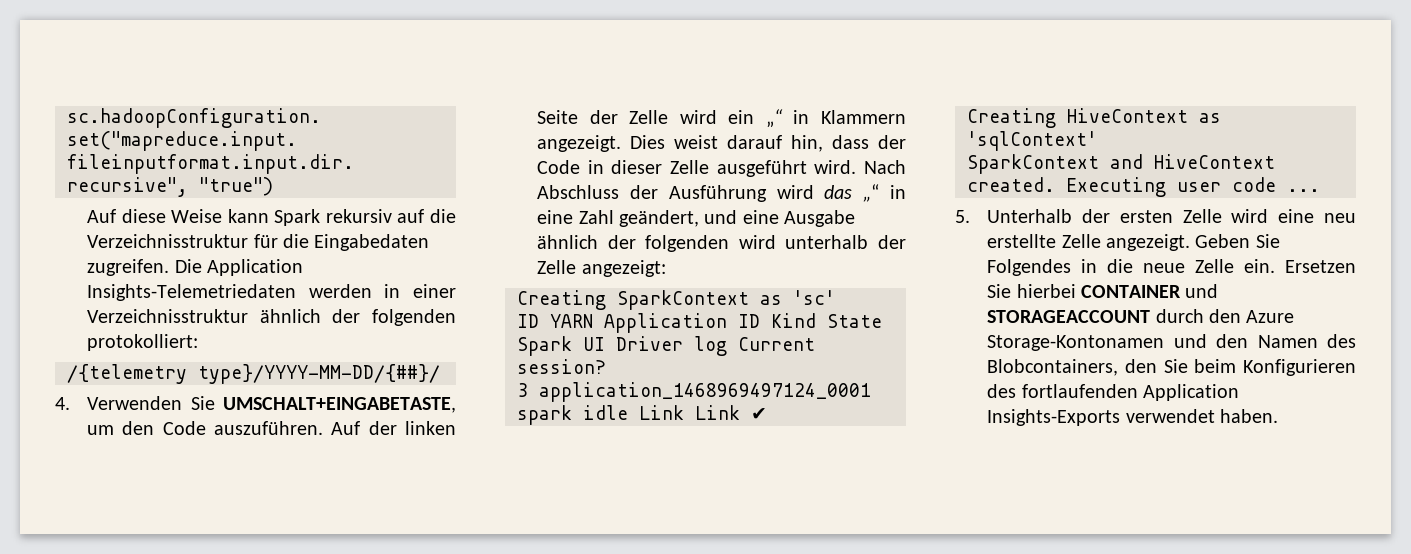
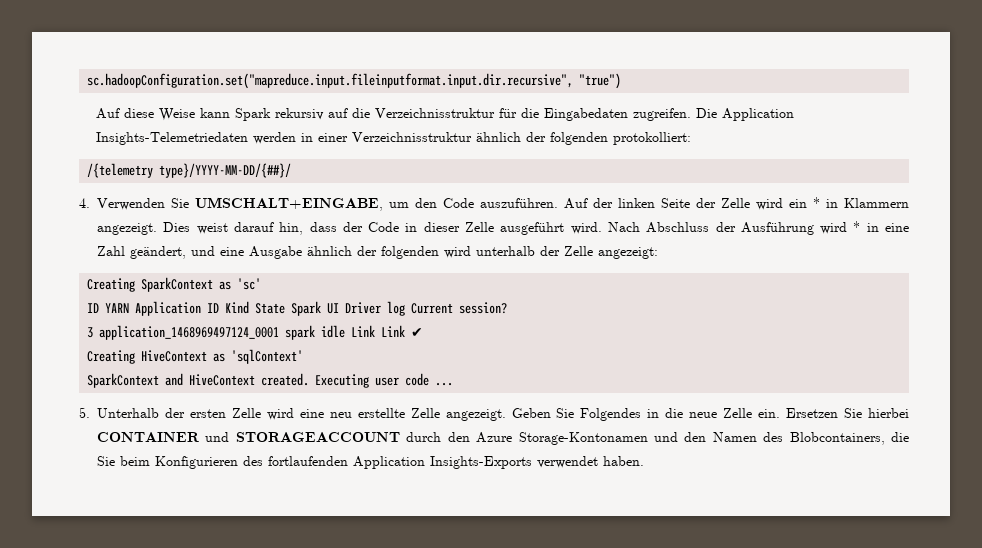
[223,397,456,413] UMSCHALT+EINGABETASTE, -> [195,197,383,211] UMSCHALT+EINGABE,
[765,109,783,128] „“ -> [813,197,820,208] *
[824,184,880,202] das „“ -> [853,221,861,232] *
[1124,359,1157,373] den -> [890,432,909,442] die

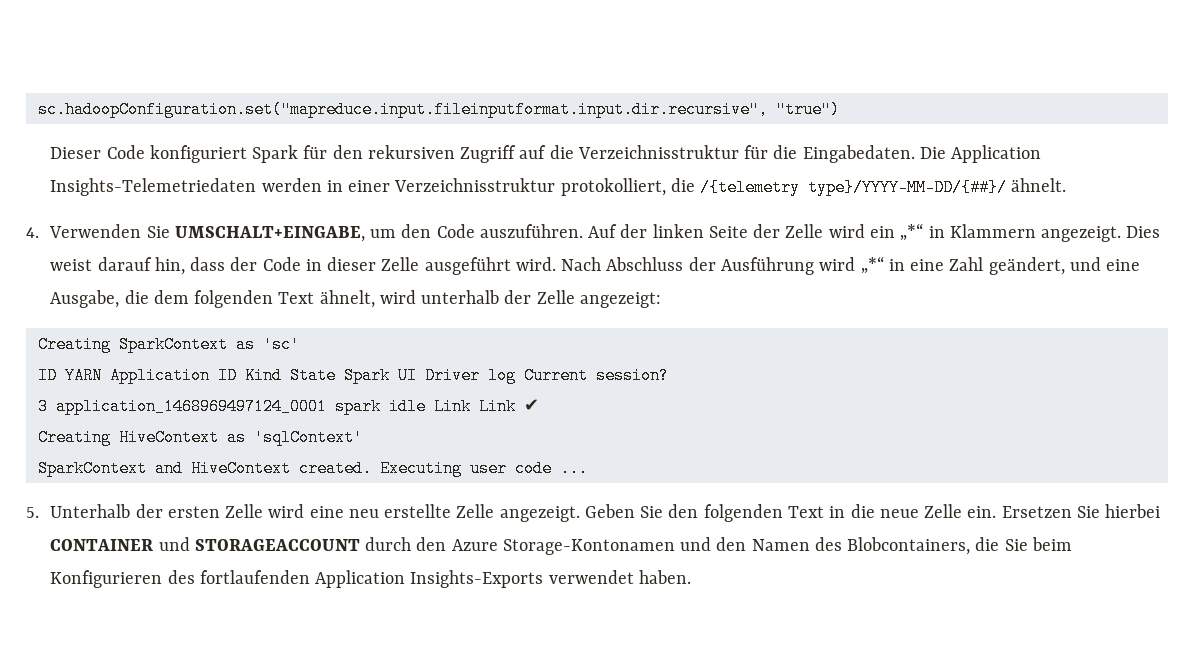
[96,108,325,121] Auf diese Weise kann Spark rekursiv -> [50,145,517,163] Dieser Code konfiguriert Spark für den rekursiven Zugriff
[544,108,692,121] Eingabedaten zugreifen. -> [802,145,915,163] Eingabedaten.
[476,132,692,145] ähnlich der folgenden protokolliert: // -> [560,178,695,196] protokolliert, die
(292, 170) none -> [1011,178,1067,192] ähnelt.
[813,197,820,208] * -> [900,223,924,241] „*“
[853,221,861,232] * -> [860,256,884,274] „*“
[249,246,439,259] Ausgabe ähnlich der folgenden -> [50,290,375,308] Ausgabe, die dem folgenden Text ähnelt,
[580,408,642,421] Folgendes -> [668,504,824,522] den folgenden Text

